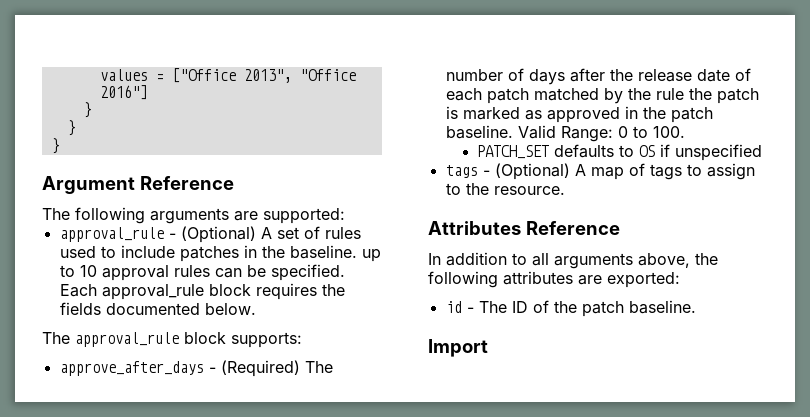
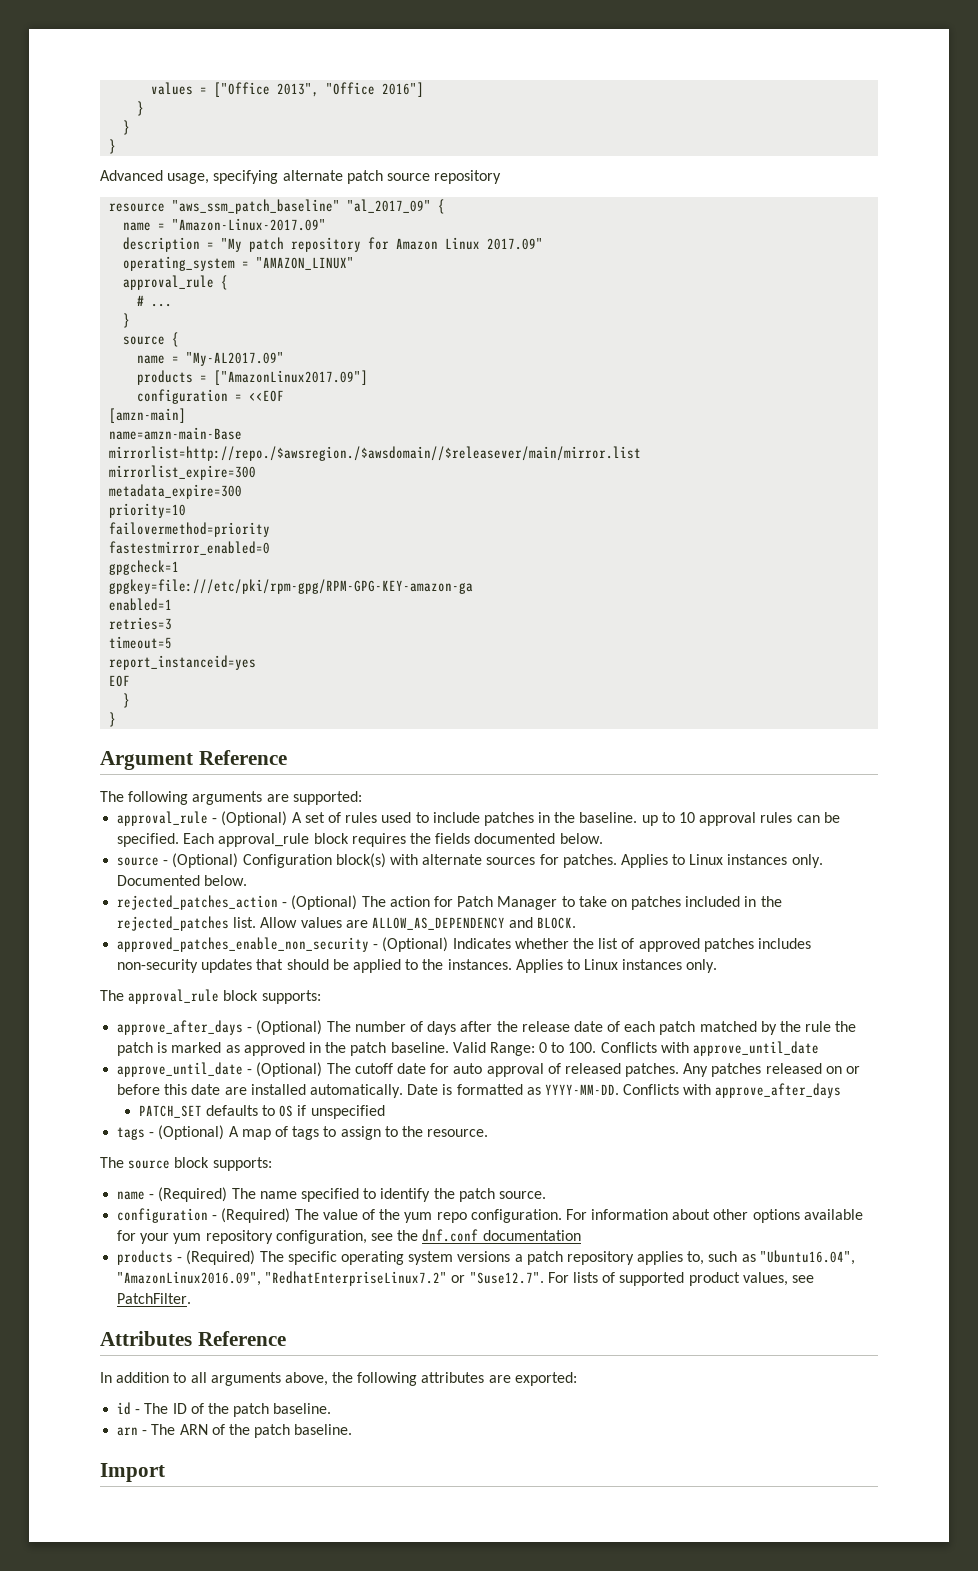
(60, 146) none -> [100,170,502,184] [109,199,446,214] [123,218,327,231] [123,237,544,252] [123,256,355,271] [123,275,229,290] [137,295,173,307] [123,313,131,328] [123,332,180,347] [137,352,285,366] [137,370,369,385] [137,389,285,404] [109,408,187,423] [109,427,243,440] [109,446,642,461] [109,465,257,480] [109,484,243,499] [109,503,187,518] [109,522,271,537] [109,541,271,555] [109,560,180,575] [109,579,474,594] [109,598,173,611] [109,617,173,630] [109,636,173,649] [109,655,257,670] [109,675,131,687] [123,693,131,708] [109,712,117,727] // Advanced usage, specifying alternate patch source repository // resource "aws_ssm_patch_baseline" "al_2017_09" { // name = "Amazon-Linux-2017.09" // description = "My patch repository for Amazon Linux 2017.09" // operating_system = "AMAZON_LINUX" // approval_rule { // # ... // } // source { // name = "My-AL2017.09" // products = ["AmazonLinux2017.09"] // configuration = <<EOF // [amzn-main] // name=amzn-main-Base // mirrorlist=http://repo./$awsregion./$awsdomain//$releasever/main/mirror.list // mirrorlist_expire=300 // metadata_expire=300 // priority=10 // failovermethod=priority // fastestmirror_enabled=0 // gpgcheck=1 // gpgkey=file:///etc/pki/rpm-gpg/RPM-GPG-KEY-amazon-ga // enabled=1 // retries=3 // timeout=5 // report_instanceid=yes // EOF // } // }
(256, 309) none -> [117,853,823,868] [117,875,248,886] [117,895,782,910] [117,916,577,931] [117,937,811,952] [117,959,718,973] // source - (Optional) Configuration block(s) with alternate sources for patches. Applies to Linux instances only. Documented below. // rejected_patches_action - (Optional) The action for Patch Manager to take on patches included in the rejected_patches list. Allow values are ALLOW_AS_DEPENDENCY and BLOCK. // approved_patches_enable_non_security - (Optional) Indicates whether the list of approved patches includes non-security updates that should be applied to the instances. Applies to Linux instances only.
[220,360,300,377] (Required) -> [256,1020,323,1035] (Optional)
(685, 132) none -> [600,1041,820,1056] [117,1062,861,1077] [117,1083,842,1098] Conflicts with approve_until_date // approve_until_date - (Optional) The cutoff date for auto approval of released patches. Any patches released on or before this date are installed automatically. Date is formatted as YYYY-MM-DD. Conflicts with approve_after_days
(565, 190) none -> [100,1157,272,1171] [117,1187,546,1202] [117,1208,863,1223] [117,1229,581,1244] [117,1250,855,1265] [117,1271,814,1286] [117,1293,192,1304] // The source block supports: // name - (Required) The name specified to identify the patch source. // configuration - (Required) The value of the yum repo configuration. For information about other options available for your yum repository configuration, see the dnf.conf documentation // products - (Required) The specific operating system versions a patch repository applies to, such as "Ubuntu16.04", "AmazonLinux2016.09", "RedhatEnterpriseLinux7.2" or "Suse12.7". For lists of supported product values, see PatchFilter.
(696, 307) none -> [117,1424,353,1438] // arn - The ARN of the patch baseline.

